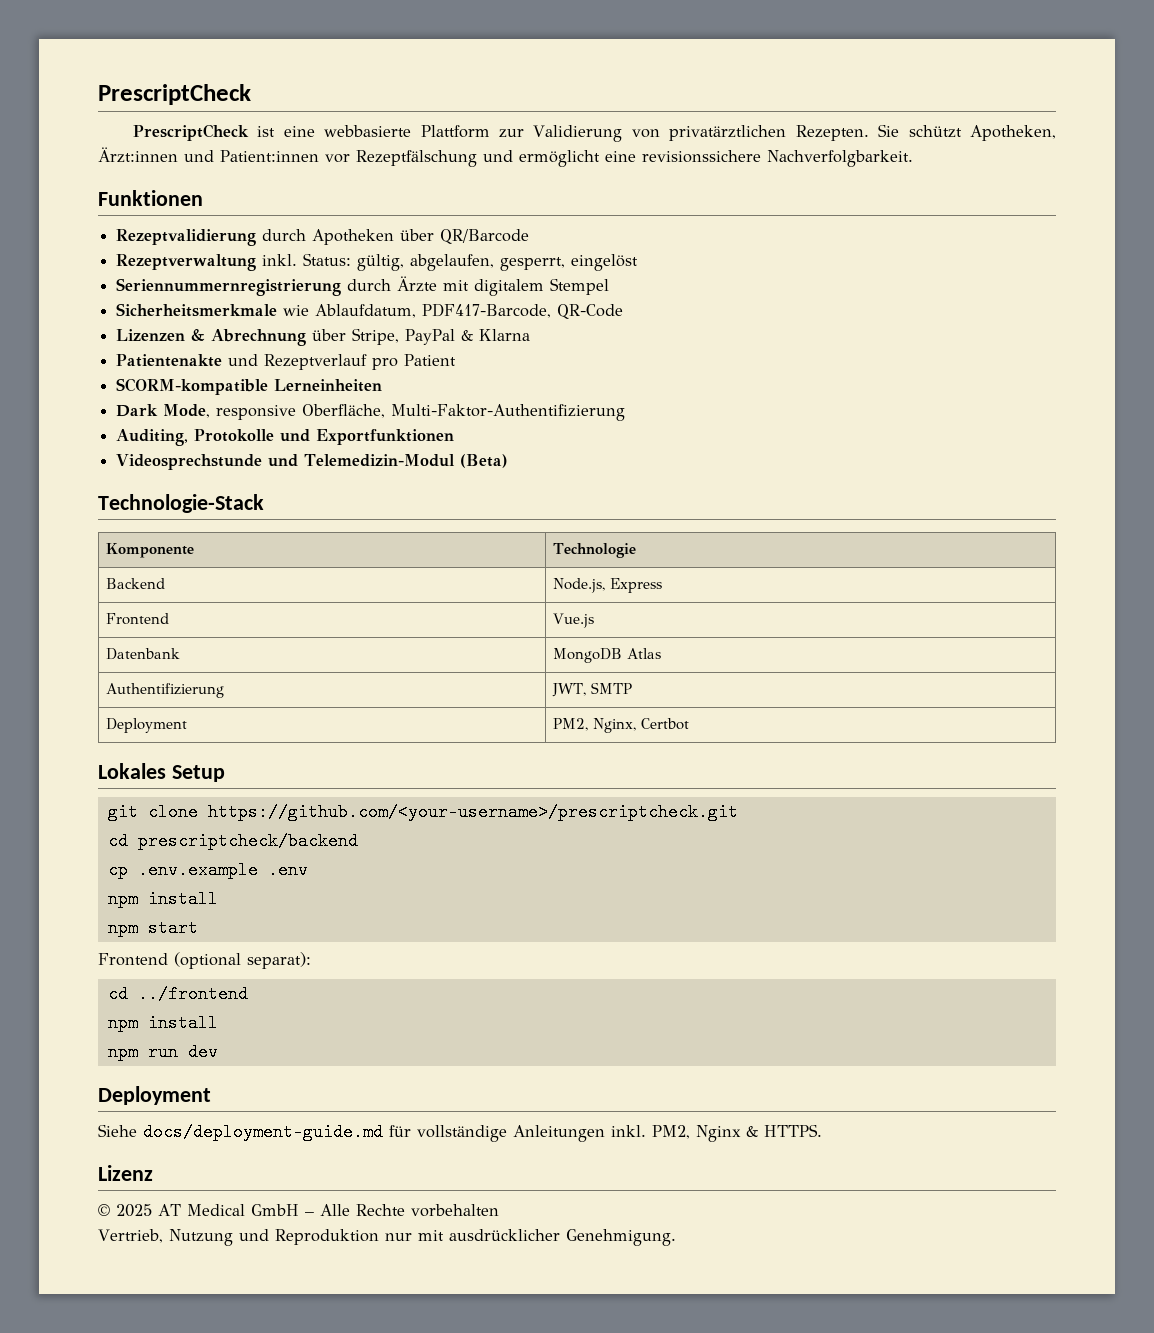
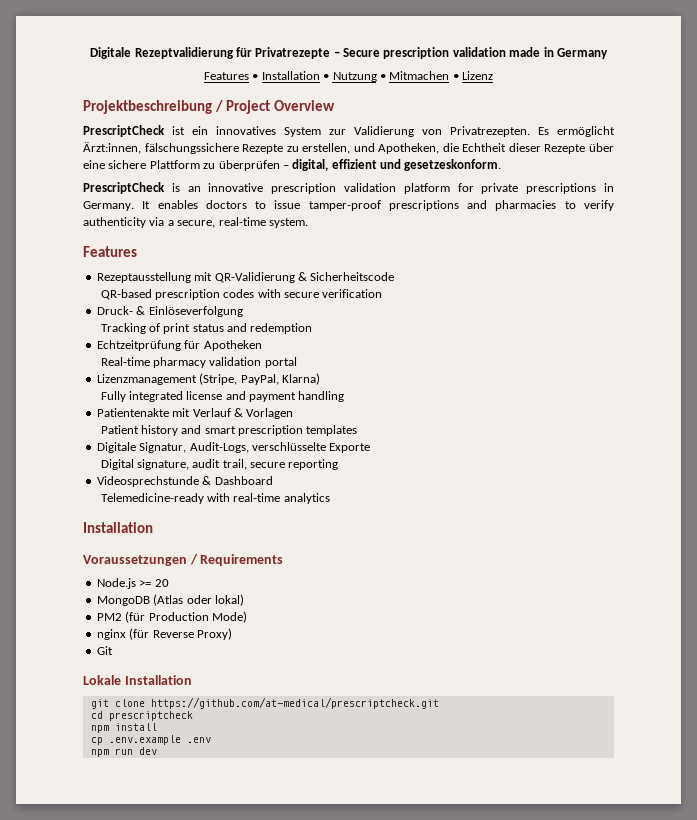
[98,84,251,105] [132,124,1056,142] [98,147,913,167] [98,190,203,206] [116,229,530,246] [116,253,639,271] [116,276,610,296] [116,303,624,319] [116,328,531,346] [116,354,457,370] [116,378,383,395] [116,404,626,421] [116,429,455,446] [116,454,509,470] [98,494,264,513] [105,543,194,558] [552,543,636,558] [105,578,165,589] [552,578,662,593] [105,613,169,625] [552,613,594,628] [105,648,180,660] [552,648,661,663] [105,683,224,698] [551,682,632,697] [105,718,187,733] [552,718,689,733] [98,763,225,782] PrescriptCheck // PrescriptCheck ist eine webbasierte Plattform zur Validierung von privatärztlichen Rezepten. Sie schützt Apotheken, Ärzt:innen und Patient:innen vor Rezeptfälschung und ermöglicht eine revisionssichere Nachverfolgbarkeit. // Funktionen // Rezeptvalidierung durch Apotheken über QR/Barcode // Rezeptverwaltung inkl. Status: gültig, abgelaufen, gesperrt, eingelöst // Seriennummernregistrierung durch Ärzte mit digitalem Stempel // Sicherheitsmerkmale wie Ablaufdatum, PDF417-Barcode, QR-Code // Lizenzen & Abrechnung über Stripe, PayPal & Klarna // Patientenakte und Rezeptverlauf pro Patient // SCORM-kompatible Lerneinheiten // Dark Mode, responsive Oberfläche, Multi-Faktor-Authentifizierung // Auditing, Protokolle und Exportfunktionen // Videosprechstunde und Telemedizin-Modul (Beta) // Technologie-Stack // Komponente | Technologie // Backend | Node.js, Express // Frontend | Vue.js // Datenbank | MongoDB Atlas // Authentifizierung | JWT, SMTP // Deployment | PM2, Nginx, Certbot // Lokales Setup -> [90,47,608,59] [204,71,493,82] [83,100,335,114] [83,125,615,137] [83,142,614,154] [83,159,502,171] [83,182,614,194] [83,200,614,211] [83,217,308,228] [83,246,137,257] [96,272,395,283] [100,289,383,300] [96,306,243,317] [100,323,313,334] [96,340,262,351] [100,357,297,368] [96,373,320,385] [100,391,345,402] [96,408,294,419] [100,425,358,436] [96,442,371,453] [100,459,339,470] [96,476,273,487] [100,493,330,504] [83,522,153,533] [83,554,284,566] [96,578,169,589] [96,594,244,606] [96,611,247,623] [96,628,232,640] [96,646,113,655] [83,675,192,685] Digitale Rezeptvalidierung für Privatrezepte – Secure prescription validation made in Germany // Features • Installation • Nutzung • Mitmachen • Lizenz // Projektbeschreibung / Project Overview // PrescriptCheck ist ein innovatives System zur Validierung von Privatrezepten. Es ermöglicht Ärzt:innen, fälschungssichere Rezepte zu erstellen, und Apotheken, die Echtheit dieser Rezepte über eine sichere Plattform zu überprüfen – digital, effizient und gesetzeskonform. // PrescriptCheck is an innovative prescription validation platform for private prescriptions in Germany. It enables doctors to issue tamper-proof prescriptions and pharmacies to verify authenticity via a secure, real-time system. // Features // Rezeptausstellung mit QR-Validierung & Sicherheitscode // QR-based prescription codes with secure verification // Druck- & Einlöseverfolgung // Tracking of print status and redemption // Echtzeitprüfung für Apotheken // Real-time pharmacy validation portal // Lizenzmanagement (Stripe, PayPal, Klarna) // Fully integrated license and payment handling // Patientenakte mit Verlauf & Vorlagen // Patient history and smart prescription templates // Digitale Signatur, Audit-Logs, verschlüsselte Exporte // Digital signature, audit trail, secure reporting // Videosprechstunde & Dashboard // Telemedicine-ready with real-time analytics // Installation // Voraussetzungen / Requirements // Node.js >= 20 // MongoDB (Atlas oder lokal) // PM2 (für Production Mode) // nginx (für Reverse Proxy) // Git // Lokale Installation
[207,803,738,821] [107,832,358,850] https://github.com/<your-username>/prescriptcheck.git // cd prescriptcheck/backend -> [150,697,439,709] [90,711,193,721] [90,723,157,733] https://github.com/at-medical/prescriptcheck.git // cd prescriptcheck // npm install
[147,890,218,908] [107,919,198,937] [98,952,311,969] [107,985,248,1003] [107,1014,218,1032] [107,1043,218,1061] [98,1086,211,1105] [98,1123,822,1142] [98,1165,153,1181] [98,1204,499,1217] [98,1229,676,1246] install // npm start // Frontend (optional separat): // cd ../frontend // npm install // npm run dev // Deployment // Siehe docs/deployment-guide.md für vollständige Anleitungen inkl. PM2, Nginx & HTTPS. // Lizenz // © 2025 AT Medical GmbH – Alle Rechte vorbehalten // Vertrieb, Nutzung und Reproduktion nur mit ausdrücklicher Genehmigung. -> [114,747,157,755] run dev

